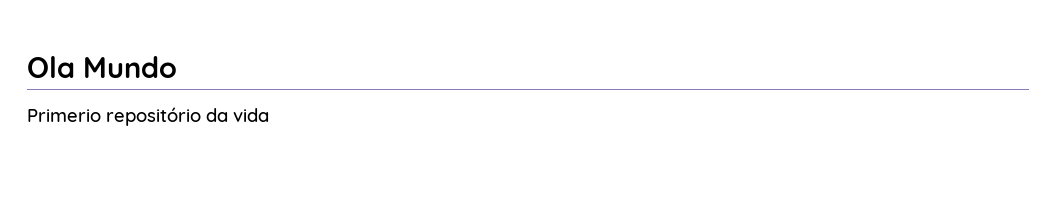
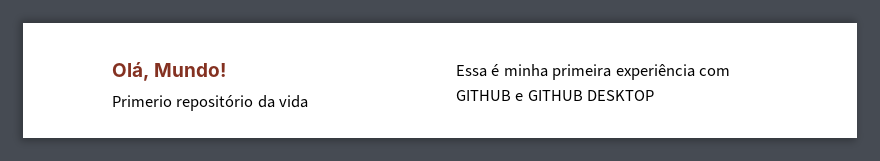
[27,56,177,78] Ola Mundo -> [112,62,227,81] Olá, Mundo!
(269, 115) none -> [456,64,731,80] [456,90,655,101] // Essa é minha primeira experiência com GITHUB e GITHUB DESKTOP

